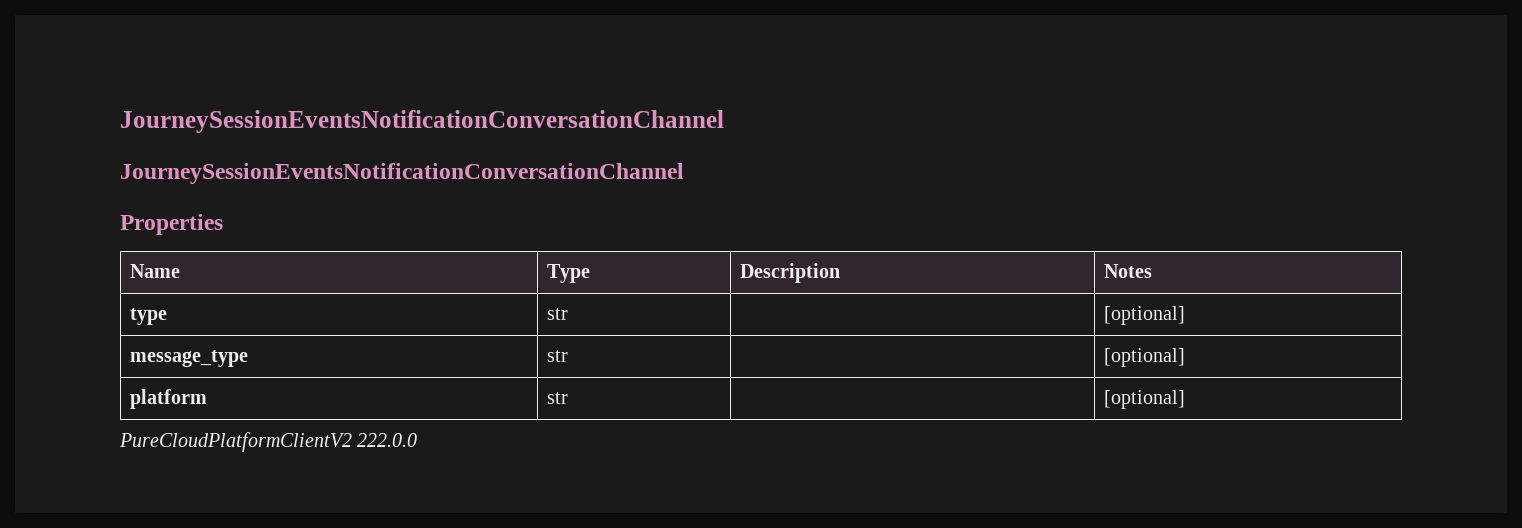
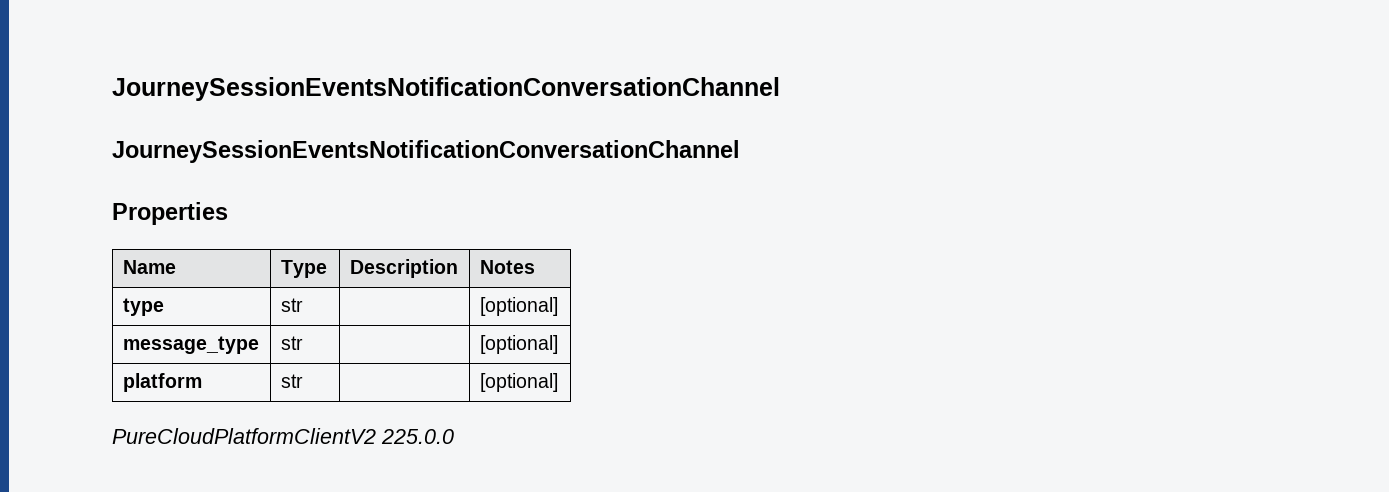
[357,433,418,447] 222.0.0 -> [381,429,454,444] 225.0.0

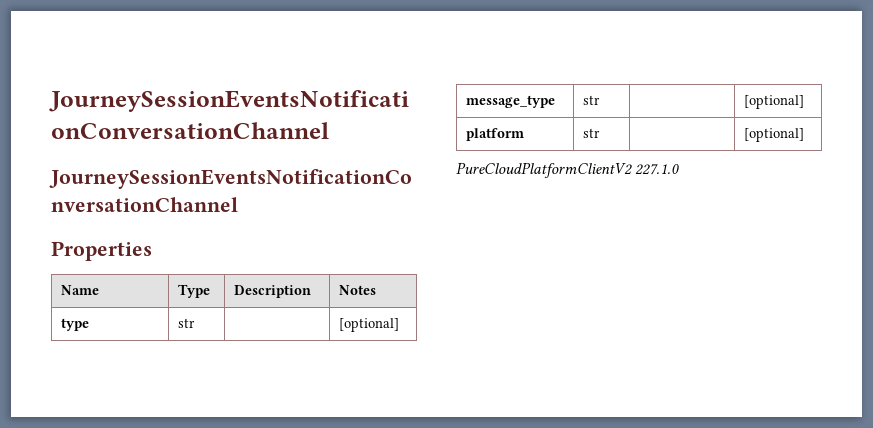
[381,429,454,444] 225.0.0 -> [635,164,680,175] 227.1.0

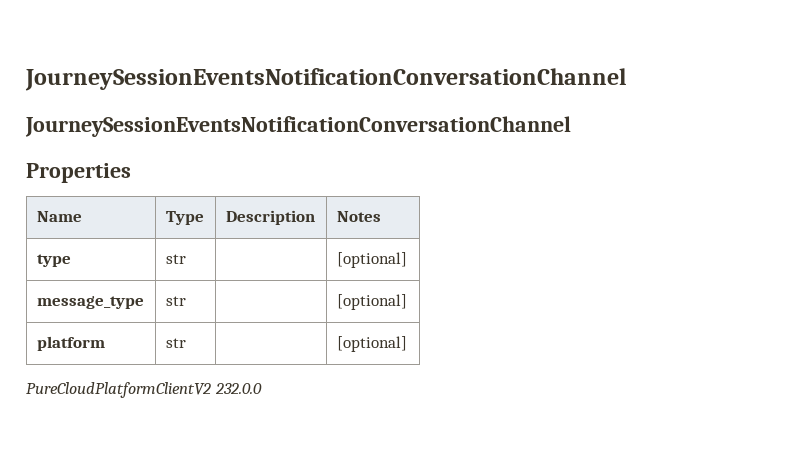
[635,164,680,175] 227.1.0 -> [214,383,262,394] 232.0.0

